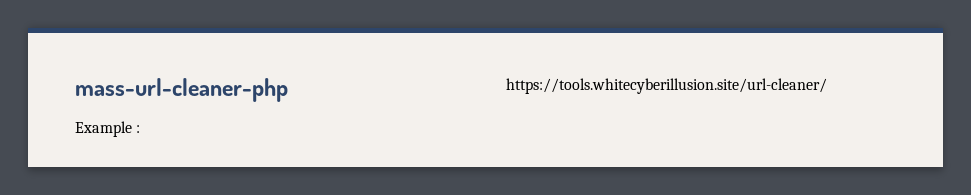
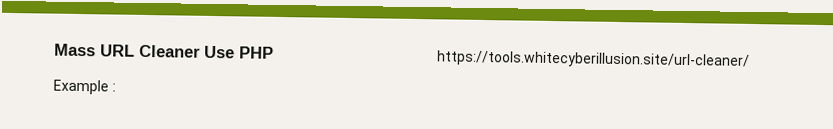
[75,78,288,102] mass-url-cleaner-php -> [54,43,274,59] Mass URL Cleaner Use PHP

